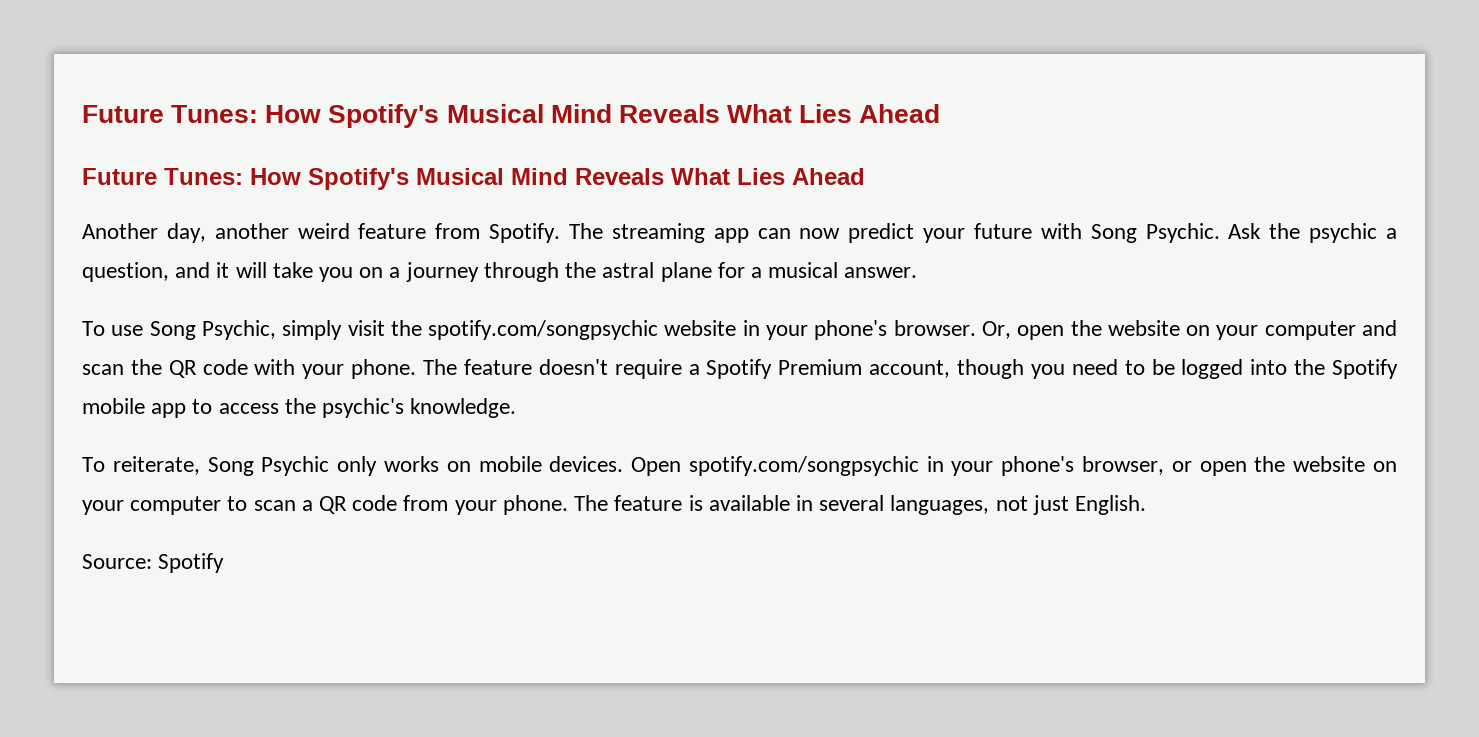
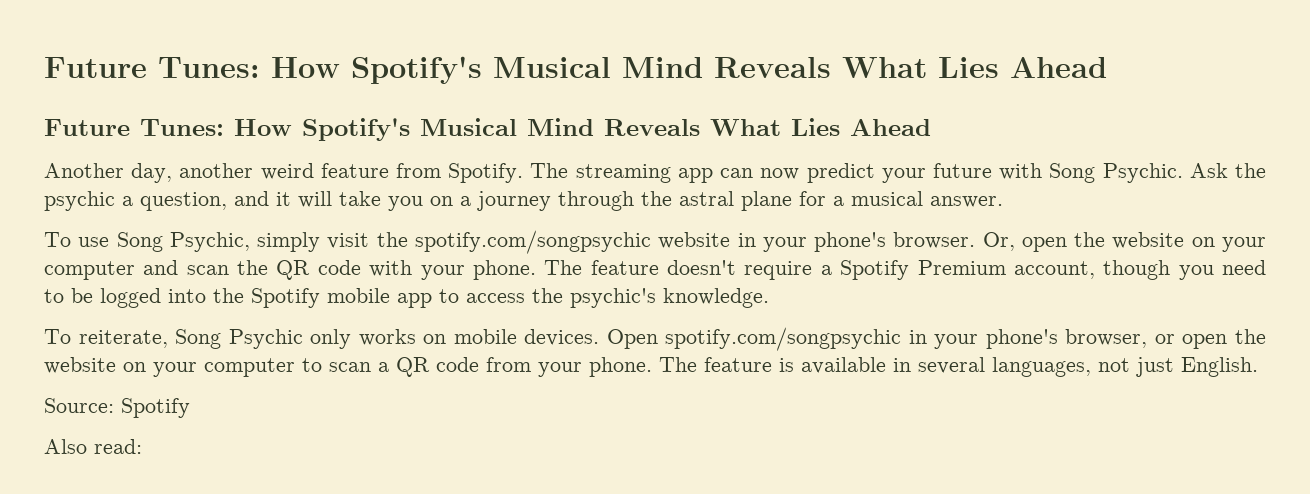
(225, 563) none -> [44,439,142,454] // Also read:

